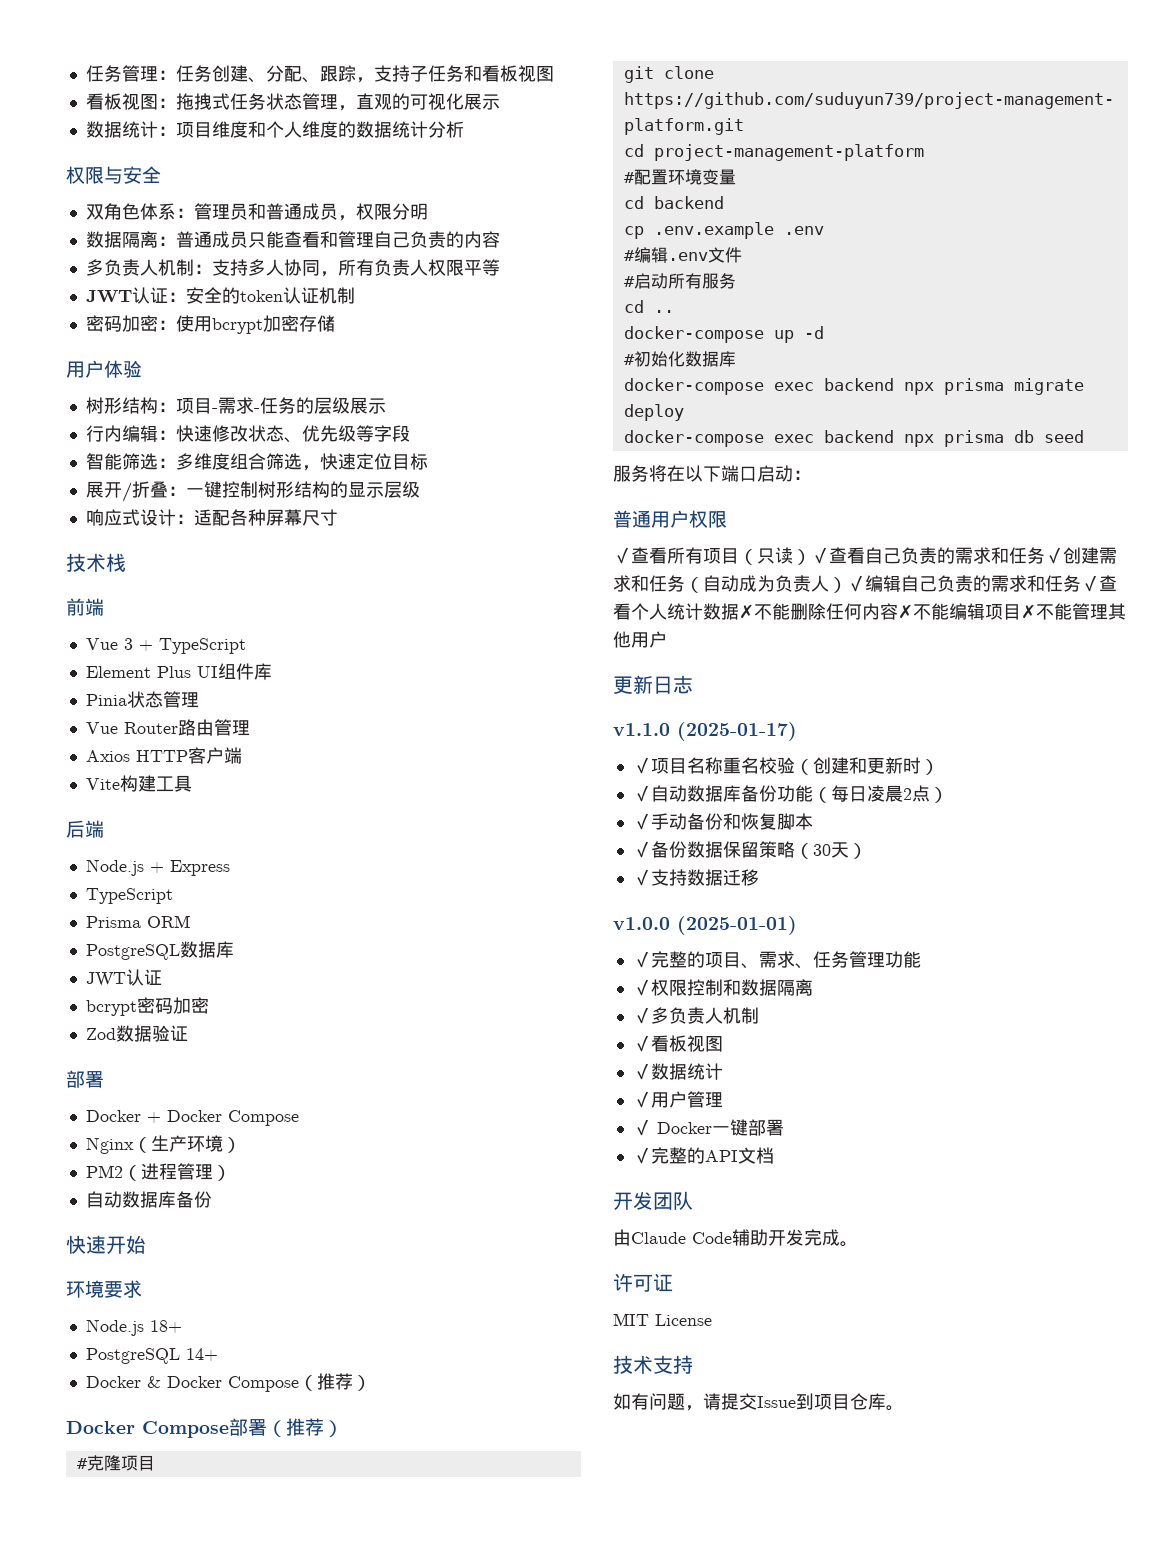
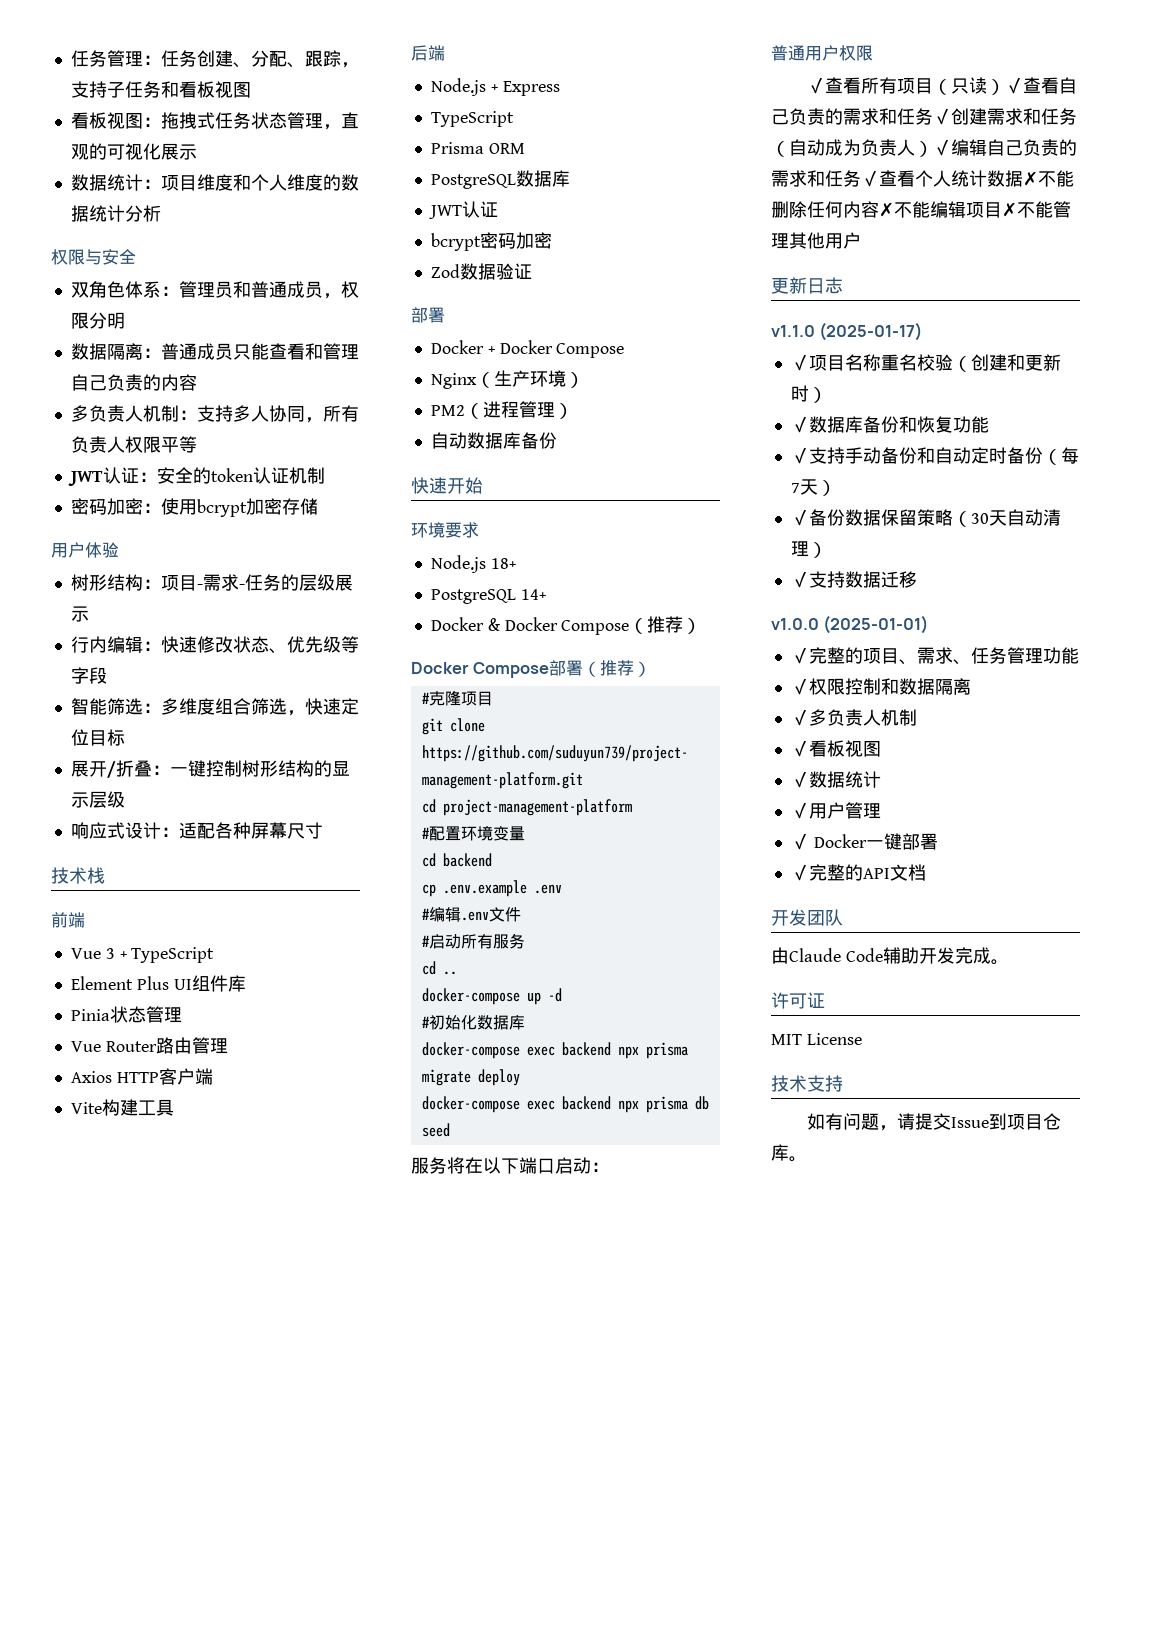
[650,785,948,803] [632,813,651,830] 自动数据库备份功能（每日凌晨2点） // ✓ -> [808,416,989,433] [790,447,845,464] 数据库备份和恢复功能 // ✓支持
[740,813,813,830] 恢复脚本 -> [934,447,1079,465] [790,479,836,496] 自动定时备份（每7天）
(849, 850) none -> [1006,509,1061,526] [790,541,809,557] 自动清理

